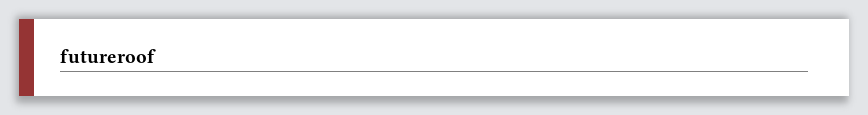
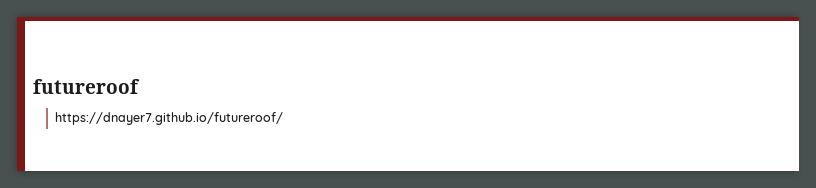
(156, 56) none -> [54,112,283,125] // https://dnayer7.github.io/futureroof/

